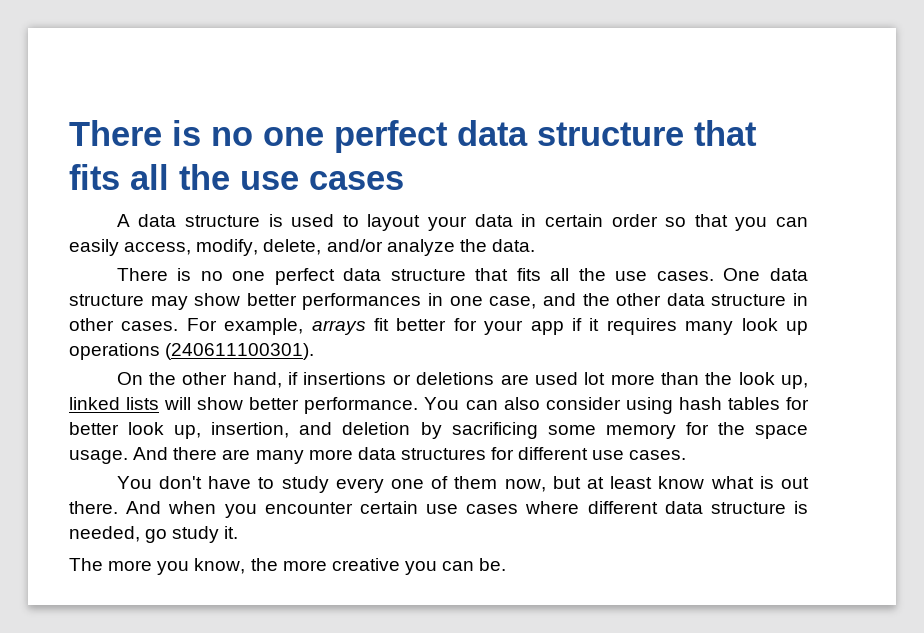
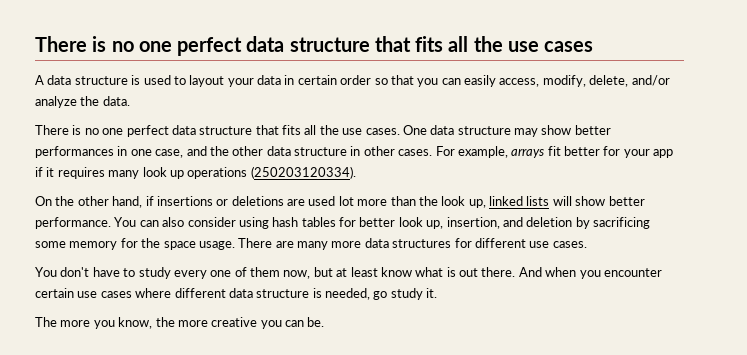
[165,343,315,360] (240611100301). -> [250,166,356,179] (250203120334).
[133,447,218,460] And there -> [238,238,273,248] There

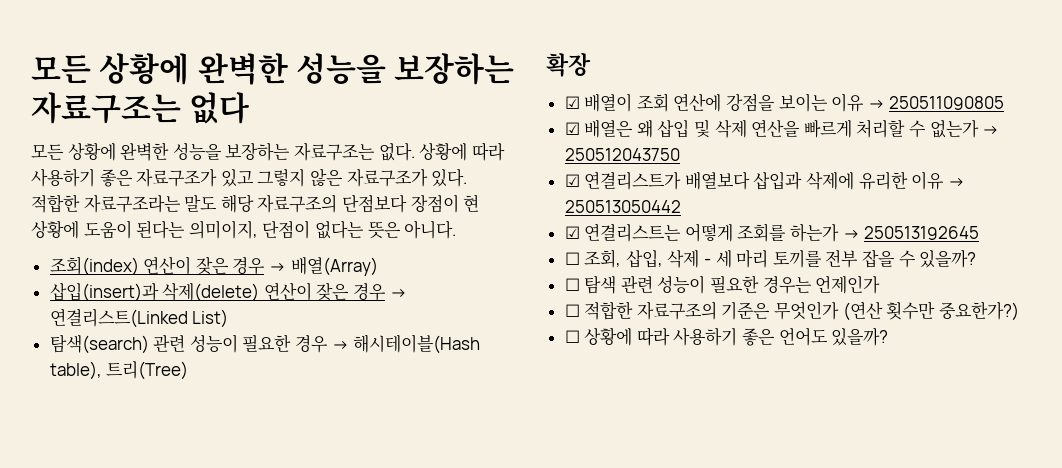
[35,36,594,56] [35,75,670,87] [35,96,130,108] [35,125,611,137] [35,146,674,158] [35,166,356,179] [35,196,645,208] [35,217,650,229] [35,238,587,250] [35,267,662,279] [35,288,438,300] [35,317,325,329] There is no one perfect data structure that fits all the use cases // A data structure is used to layout your data in certain order so that you can easily access, modify, delete, and/or analyze the data. // There is no one perfect data structure that fits all the use cases. One data structure may show better performances in one case, and the other data structure in other cases. For example, arrays fit better for your app if it requires many look up operations (250203120334). // On the other hand, if insertions or deletions are used lot more than the look up, linked lists will show better performance. You can also consider using hash tables for better look up, insertion, and deletion by sacrificing some memory for the space usage. There are many more data structures for different use cases. // You don't have to study every one of them now, but at least know what is out there. And when you encounter certain use cases where different data structure is needed, go study it. // The more you know, the more creative you can be. -> [31,53,515,85] [31,92,250,124] [31,142,505,161] [31,168,468,187] [31,194,480,213] [31,220,457,239] [49,256,378,276] [49,282,407,302] [49,308,229,328] [49,334,481,354] [49,361,189,380] [546,53,591,77] [564,93,1005,112] [564,119,1000,138] [564,148,680,161] [564,171,965,190] [564,200,681,213] [564,223,980,242] [564,249,977,268] [564,275,881,294] [564,301,1019,321] [564,327,889,346] 모든 상황에 완벽한 성능을 보장하는 자료구조는 없다 // 모든 상황에 완벽한 성능을 보장하는 자료구조는 없다. 상황에 따라 사용하기 좋은 자료구조가 있고 그렇지 않은 자료구조가 있다. 적합한 자료구조라는 말도 해당 자료구조의 단점보다 장점이 현 상황에 도움이 된다는 의미이지, 단점이 없다는 뜻은 아니다. // 조회(index) 연산이 잦은 경우 → 배열(Array) // 삽입(insert)과 삭제(delete) 연산이 잦은 경우 → 연결리스트(Linked List) // 탐색(search) 관련 성능이 필요한 경우 → 해시테이블(Hash table), 트리(Tree) // 확장 // ☑ 배열이 조회 연산에 강점을 보이는 이유 → 250511090805 // ☑ 배열은 왜 삽입 및 삭제 연산을 빠르게 처리할 수 없는가 → 250512043750 // ☑ 연결리스트가 배열보다 삽입과 삭제에 유리한 이유 → 250513050442 // ☑ 연결리스트는 어떻게 조회를 하는가 → 250513192645 // ☐ 조회, 삽입, 삭제 - 세 마리 토끼를 전부 잡을 수 있을까? // ☐ 탐색 관련 성능이 필요한 경우는 언제인가 // ☐ 적합한 자료구조의 기준은 무엇인가 (연산 횟수만 중요한가?) // ☐ 상황에 따라 사용하기 좋은 언어도 있을까?

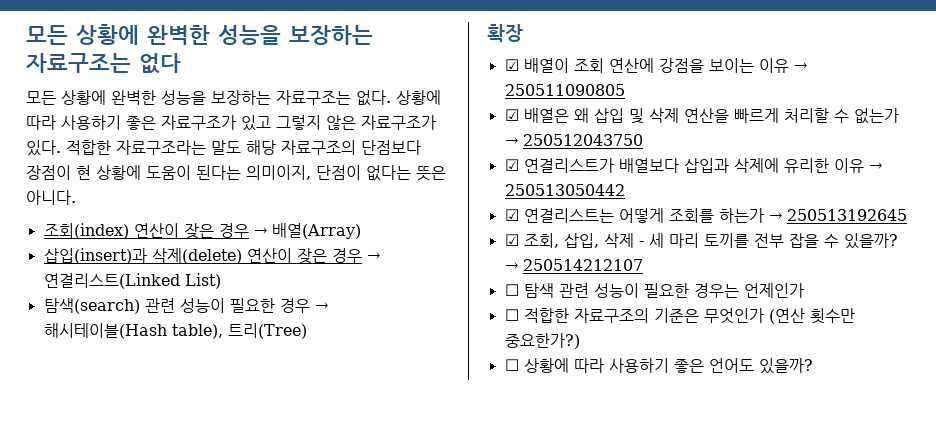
[564,252,580,265] ☐ -> [504,234,519,246] ☑
(977, 259) none -> [504,259,643,271] → 250514212107

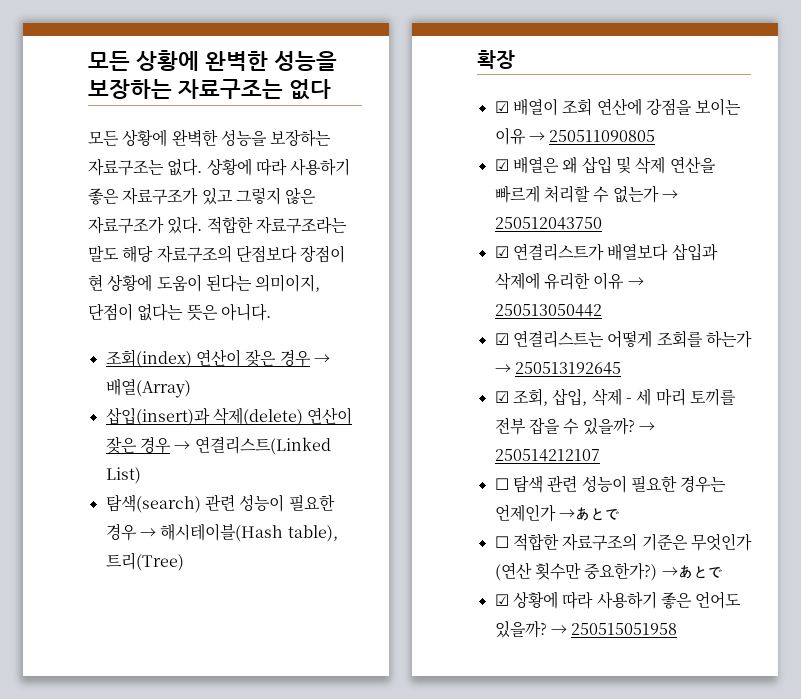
(804, 290) none -> [558,507,620,521] →あとで
[504,359,519,371] // ☐ -> [661,565,723,579] [494,594,509,606] →あとで // ☑
(813, 366) none -> [550,623,678,635] → 250515051958

